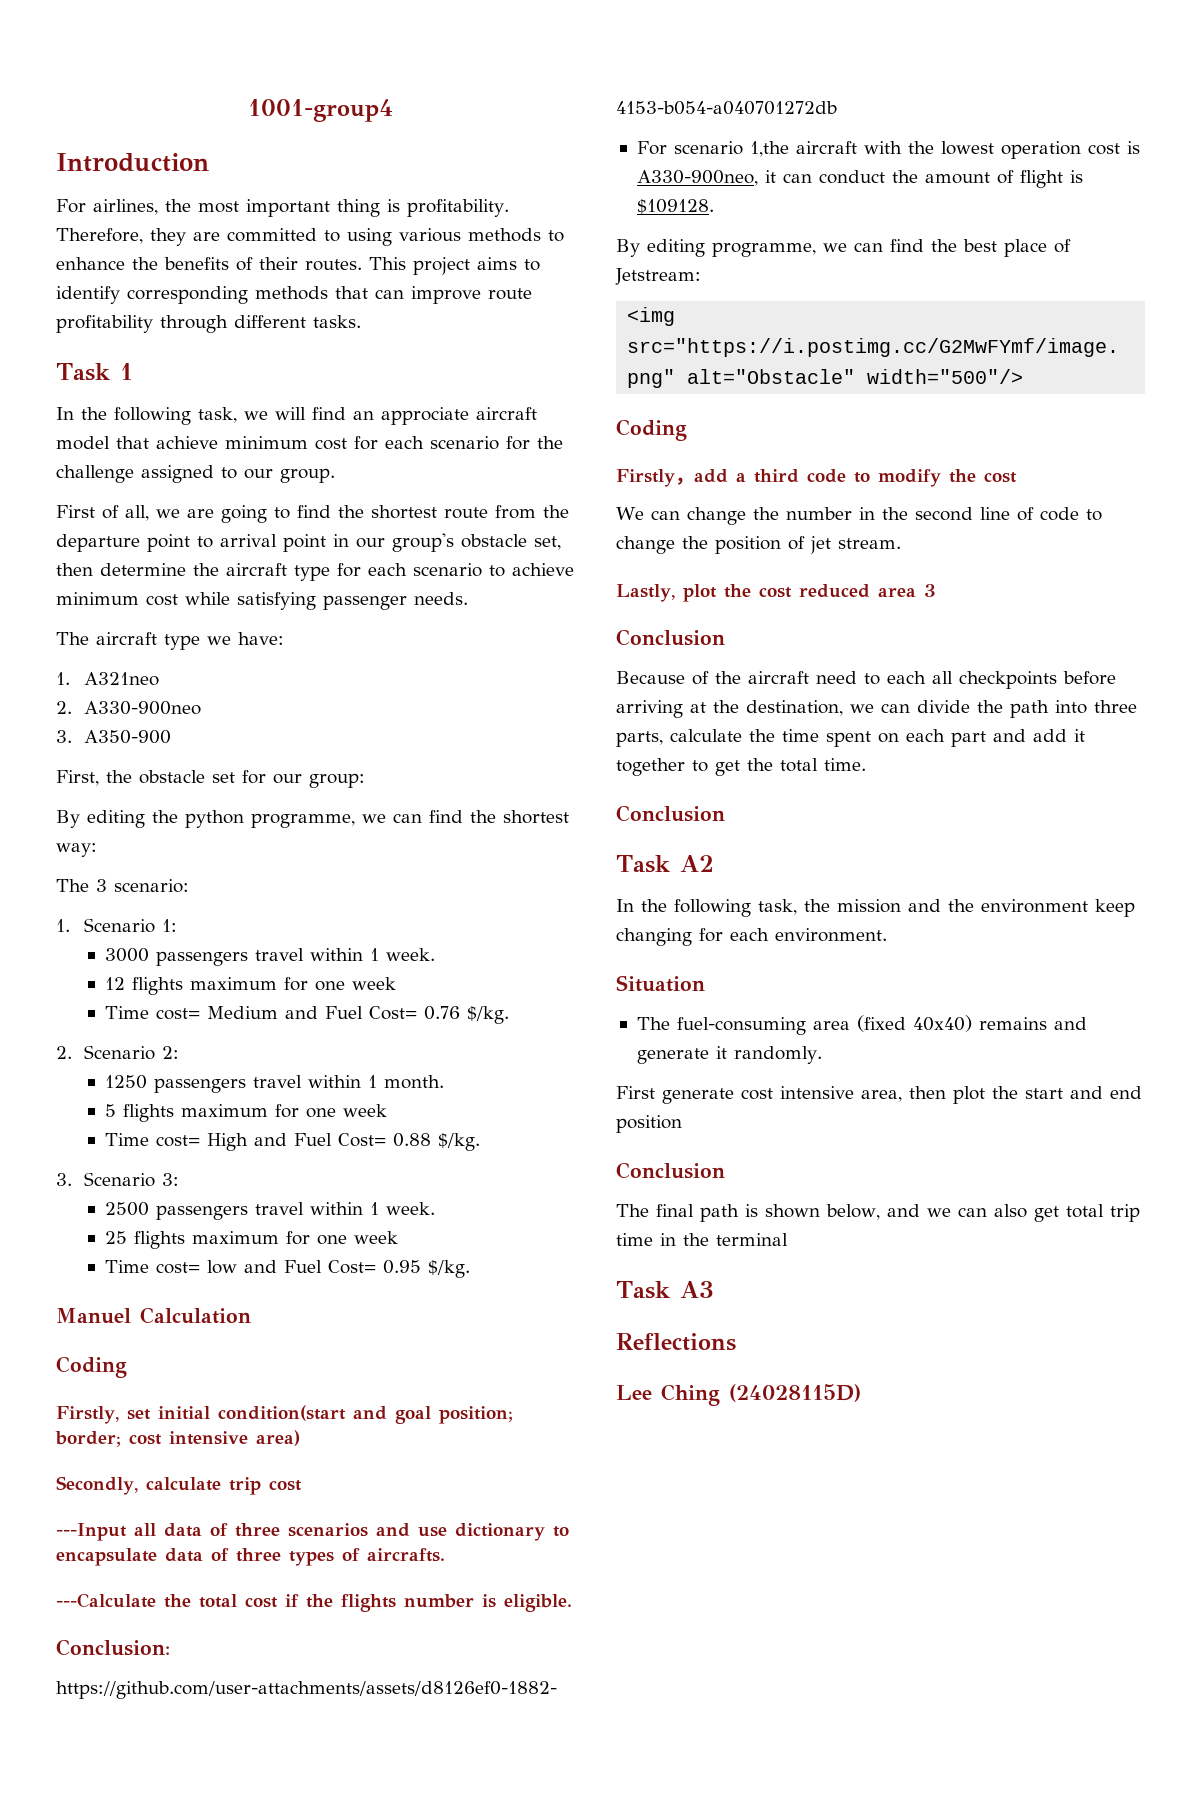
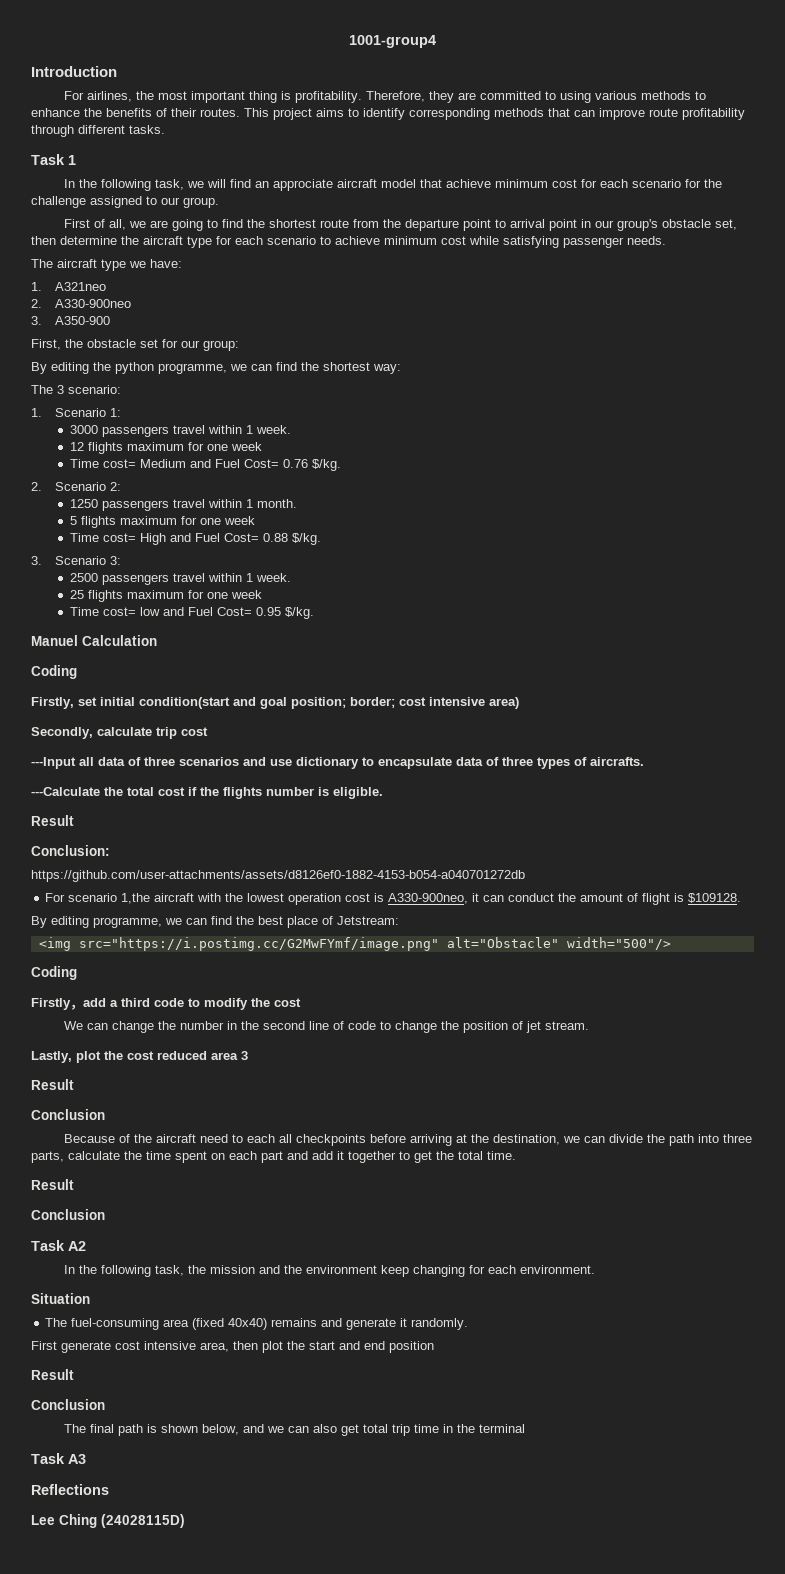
(572, 1603) none -> [31,815,74,826] // Result
(936, 590) none -> [31,1079,74,1090] // Result
(866, 764) none -> [31,1179,74,1190] // Result
(682, 1124) none -> [31,1369,74,1380] // Result

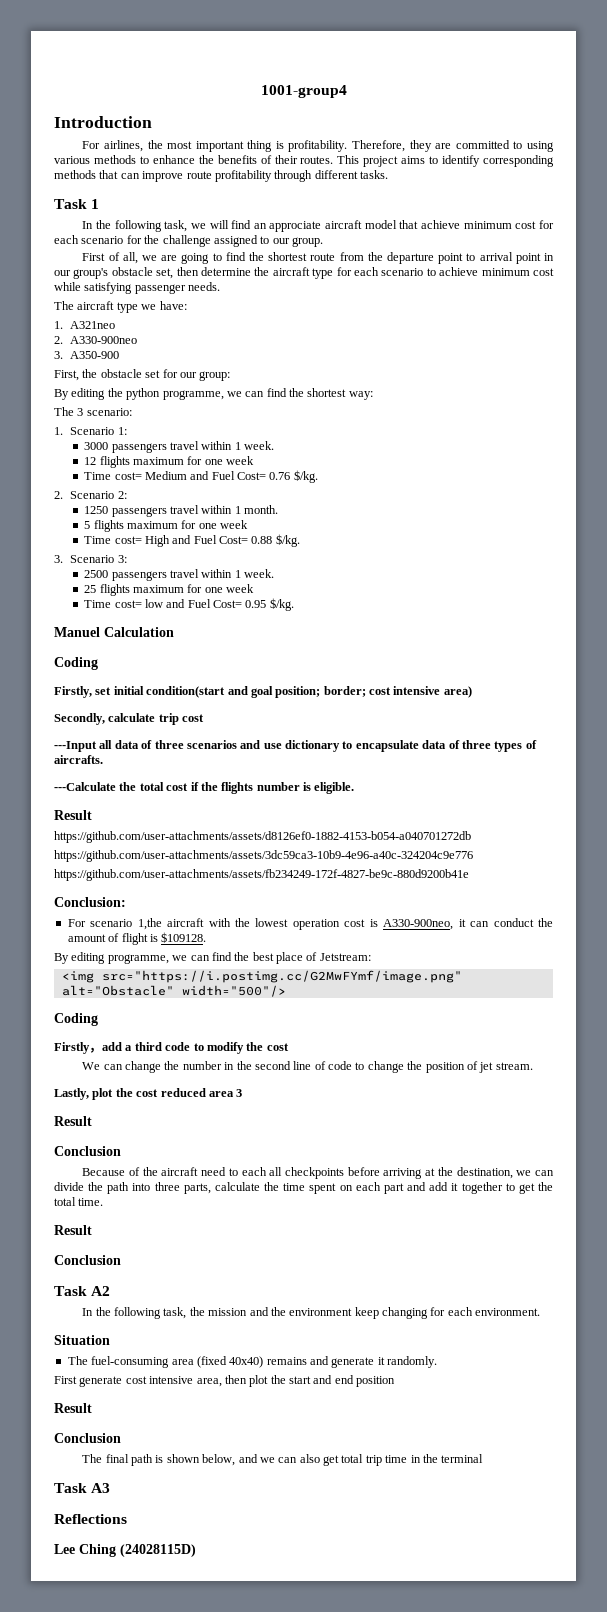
(74, 820) none -> [54,831,471,843] [54,850,473,862] [54,869,469,881] // https://github.com/user-attachments/assets/d8126ef0-1882-4153-b054-a040701272db // https://github.com/user-attachments/assets/3dc59ca3-10b9-4e96-a40c-324204c9e776 // https://github.com/user-attachments/assets/fb234249-172f-4827-be9c-880d9200b41e
[31,870,525,882] // https://github.com/user-attachments/assets/d8126ef0-1882-4153-b054-a040701272db -> (126, 902) none

